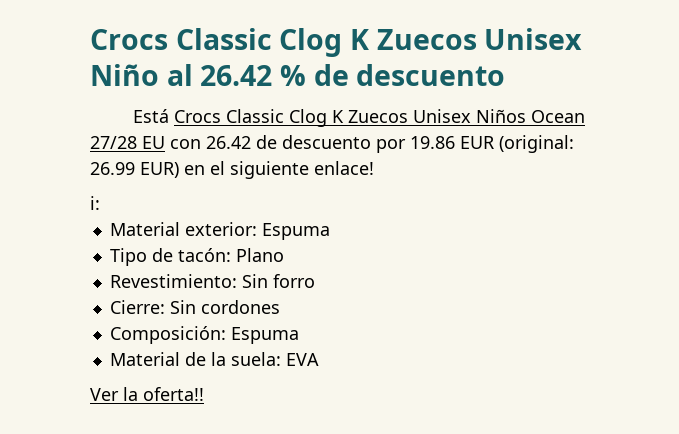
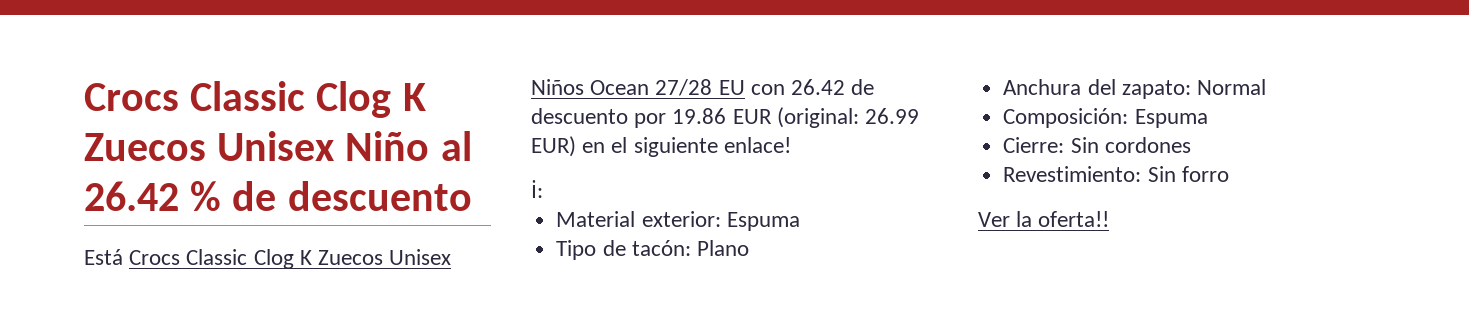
[109,274,315,288] [109,300,280,314] [109,326,299,344] [109,352,319,366] Revestimiento: Sin forro // Cierre: Sin cordones // Composición: Espuma // Material de la suela: EVA -> [1003,79,1266,99] [1003,108,1208,128] [1003,137,1191,153] [1003,166,1229,182] Anchura del zapato: Normal // Composición: Espuma // Cierre: Sin cordones // Revestimiento: Sin forro

